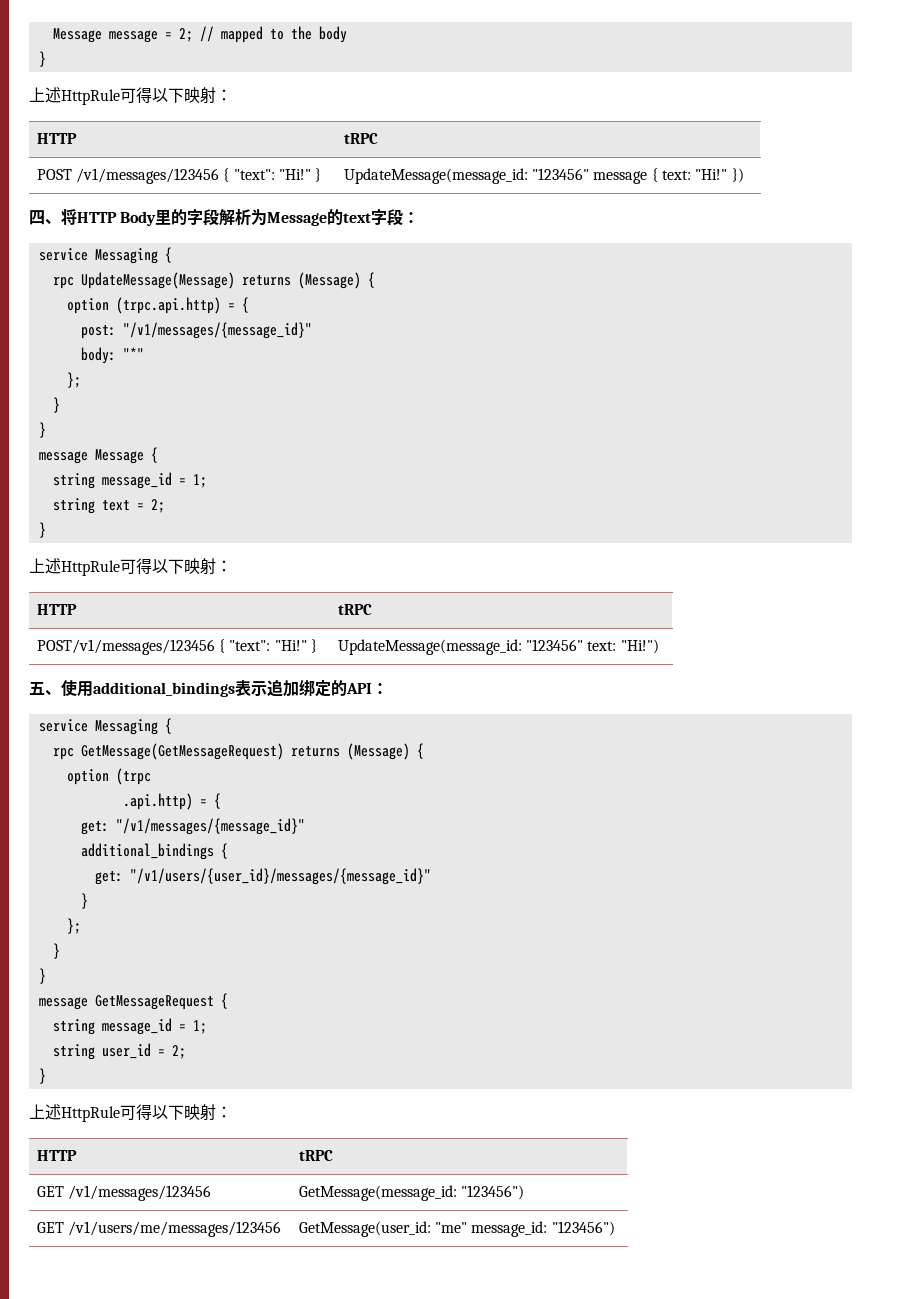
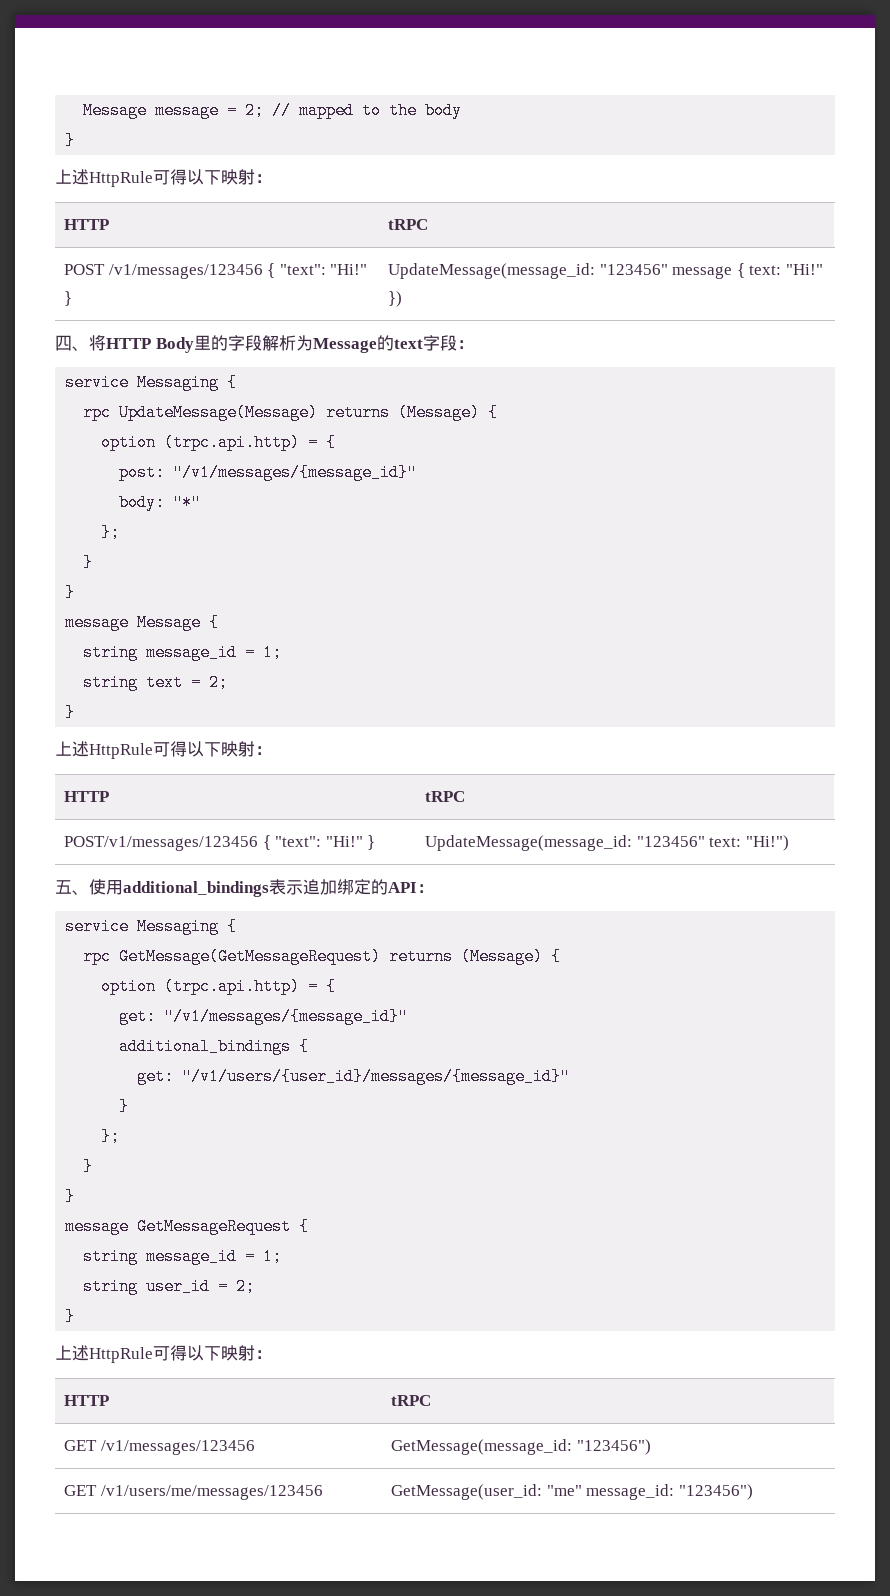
[115,768,151,785] [122,793,193,810] (trpc // .api.http) -> [164,978,301,995] (trpc.api.http)

